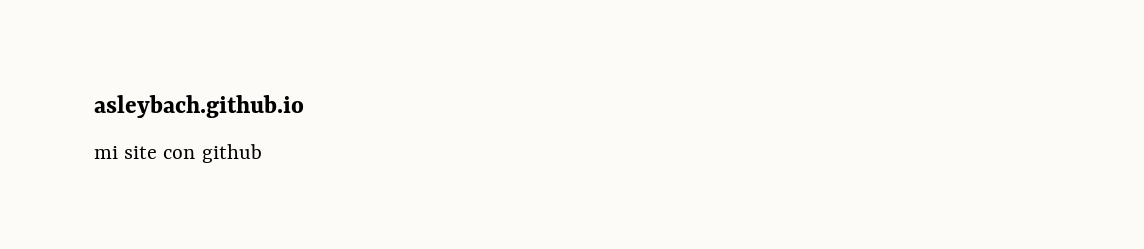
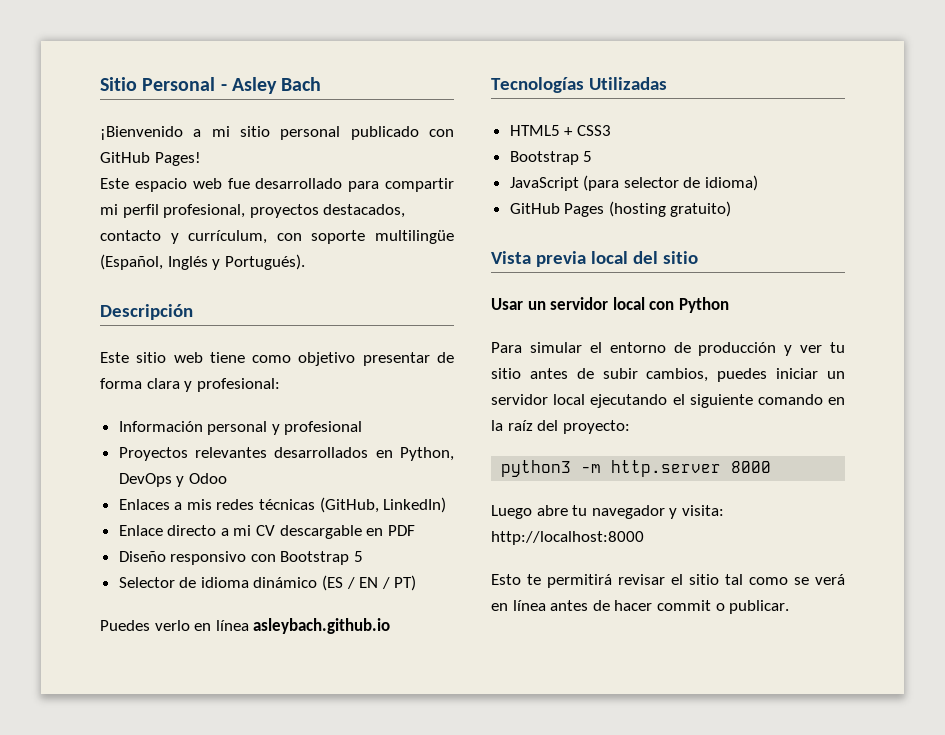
[94,95,304,118] [94,144,262,163] asleybach.github.io // mi site con github -> [100,77,322,94] [100,126,454,140] [100,152,201,166] [100,178,454,192] [100,204,406,218] [100,230,454,244] [100,254,305,270] [100,304,193,320] [100,352,454,366] [100,378,280,392] [118,421,363,435] [118,447,454,461] [118,473,227,487] [118,497,447,513] [118,525,415,539] [118,551,364,565] [118,575,417,591] [100,618,391,634] [491,77,667,93] [509,125,611,136] [509,151,593,165] [509,175,759,191] [509,201,732,217] [491,251,698,267] [491,297,729,313] [491,342,845,356] [491,368,845,382] [491,394,845,408] [491,420,630,434] [501,460,772,477] [491,505,724,519] [491,531,644,545] [491,574,845,588] [491,600,790,614] Sitio Personal - Asley Bach // ¡Bienvenido a mi sitio personal publicado con GitHub Pages! // Este espacio web fue desarrollado para compartir mi perfil profesional, proyectos destacados, contacto y currículum, con soporte multilingüe (Español, Inglés y Portugués). // Descripción // Este sitio web tiene como objetivo presentar de forma clara y profesional: // Información personal y profesional // Proyectos relevantes desarrollados en Python, DevOps y Odoo // Enlaces a mis redes técnicas (GitHub, LinkedIn) // Enlace directo a mi CV descargable en PDF // Diseño responsivo con Bootstrap 5 // Selector de idioma dinámico (ES / EN / PT) // Puedes verlo en línea asleybach.github.io // Tecnologías Utilizadas // HTML5 + CSS3 // Bootstrap 5 // JavaScript (para selector de idioma) // GitHub Pages (hosting gratuito) // Vista previa local del sitio // Usar un servidor local con Python // Para simular el entorno de producción y ver tu sitio antes de subir cambios, puedes iniciar un servidor local ejecutando el siguiente comando en la raíz del proyecto: // python3 -m http.server 8000 // Luego abre tu navegador y visita: http://localhost:8000 // Esto te permitirá revisar el sitio tal como se verá en línea antes de hacer commit o publicar.

